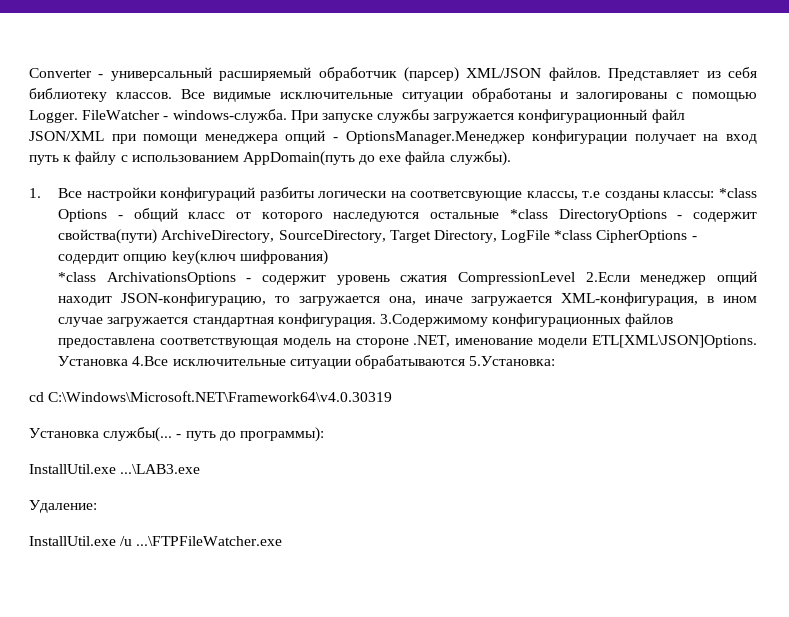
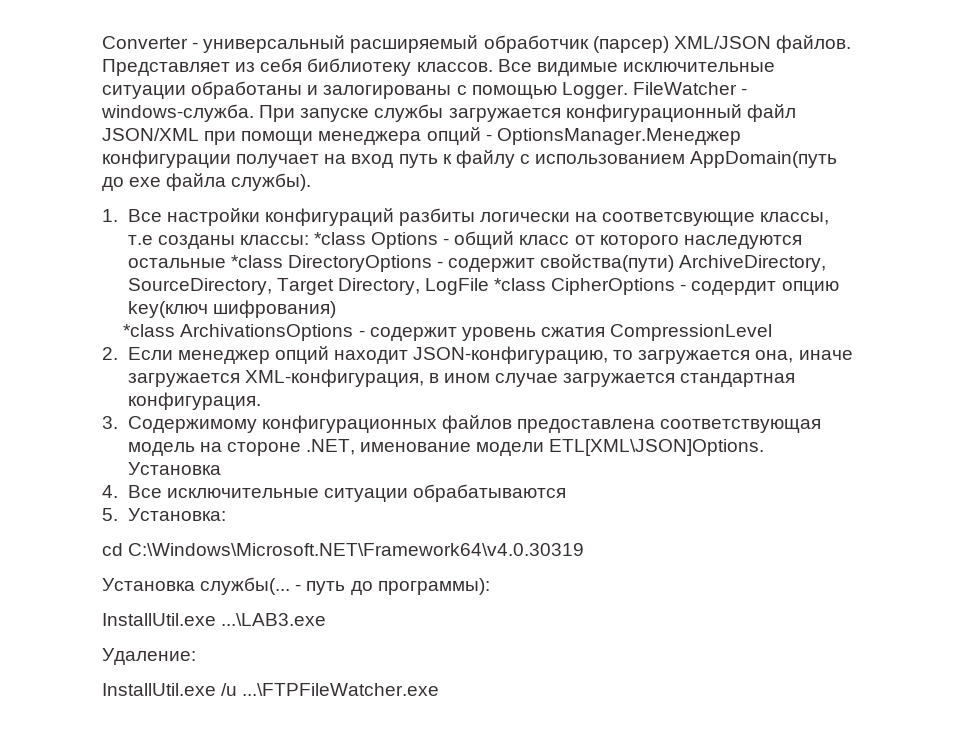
[585,272,630,282] 2.Если -> [102,347,173,360] // 2. Если
[379,314,488,327] 3.Содержимому -> [102,416,257,433] // 3. Содержимому
[132,356,169,366] 4.Все -> [102,485,162,498] // 4. Все
[469,356,556,366] 5.Установка: -> [102,508,226,521] // 5. Установка:

